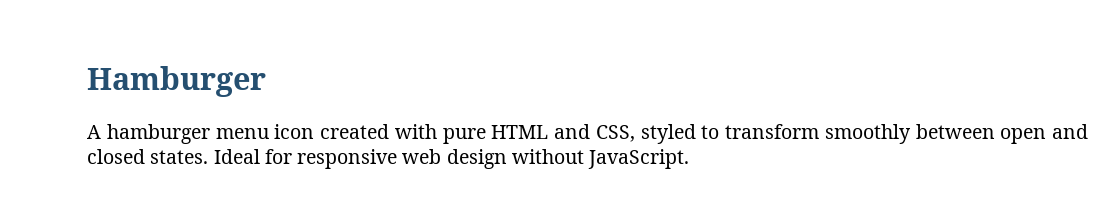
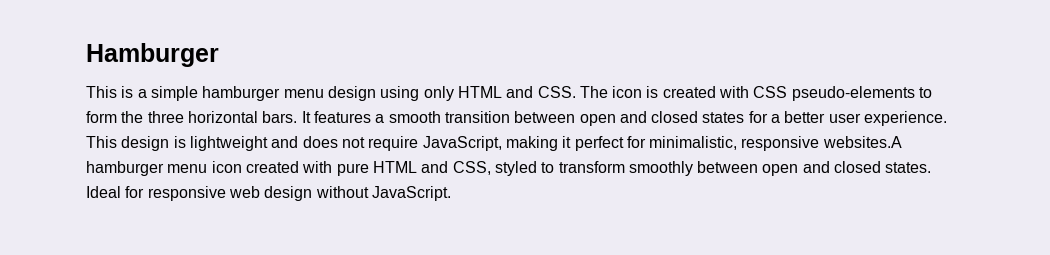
[87,125,101,139] A -> [86,86,933,101] [86,111,948,126] [86,136,902,151] This is a simple hamburger menu design using only HTML and CSS. The icon is created with CSS pseudo-elements to form the three horizontal bars. It features a smooth transition between open and closed states for a better user experience. This design is lightweight and does not require JavaScript, making it perfect for minimalistic, responsive websites.A

